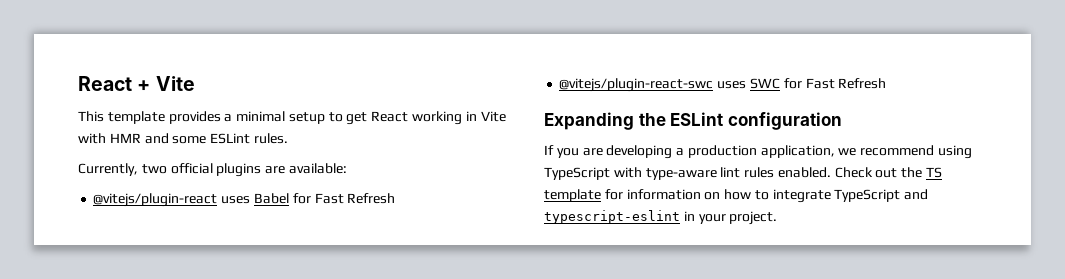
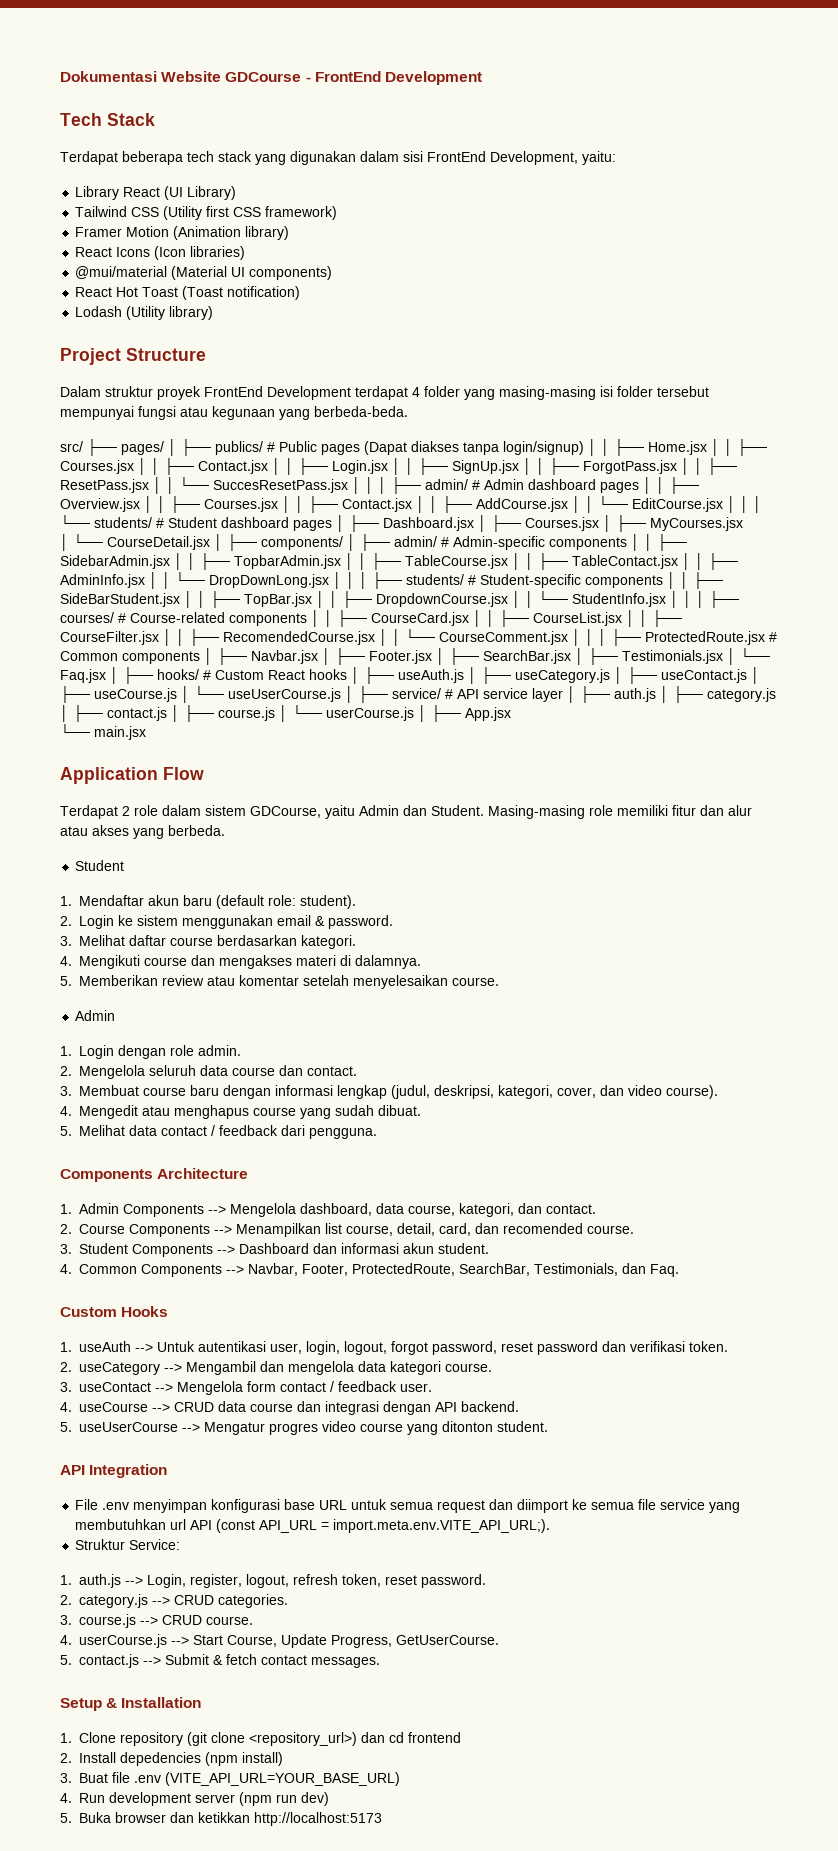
[78,76,195,91] [78,111,506,125] [78,133,288,144] [78,163,347,177] [93,193,396,207] [559,78,887,92] [544,112,842,130] [544,145,973,159] [544,167,943,180] [544,189,929,203] [544,210,778,225] React + Vite // This template provides a minimal setup to get React working in Vite with HMR and some ESLint rules. // Currently, two official plugins are available: // @vitejs/plugin-react uses Babel for Fast Refresh // @vitejs/plugin-react-swc uses SWC for Fast Refresh // Expanding the ESLint configuration // If you are developing a production application, we recommend using TypeScript with type-aware lint rules enabled. Check out the TS template for information on how to integrate TypeScript and typescript-eslint in your project. -> [60,71,482,85] [60,113,155,126] [60,151,616,165] [75,186,237,200] [75,206,338,220] [75,226,290,240] [75,246,246,260] [75,266,333,280] [75,286,301,300] [75,306,214,320] [60,348,206,365] [60,386,709,400] [60,406,408,420] [60,439,767,456] [60,458,737,475] [60,477,699,494] [60,496,762,513] [60,515,743,532] [60,534,687,551] [60,553,738,570] [60,572,723,589] [60,591,739,608] [60,610,682,627] [60,629,777,646] [60,648,770,665] [60,667,760,684] [60,686,776,703] [60,705,511,722] [60,724,146,740] [60,767,204,784] [60,805,752,819] [60,825,225,839] [75,860,125,871] [60,895,356,909] [60,915,393,929] [60,935,356,949] [60,955,421,969] [60,975,499,989] [75,1010,116,1021] [60,1045,241,1059] [60,1065,357,1079] [60,1085,718,1099] [60,1105,421,1119] [60,1125,377,1139] [60,1168,249,1182] [60,1203,596,1217] [60,1223,634,1237] [60,1243,489,1257] [60,1263,679,1277] [60,1306,169,1317] [60,1341,728,1355] [60,1361,492,1375] [60,1381,432,1395] [60,1401,519,1415] [60,1421,548,1435] [60,1464,168,1478] [75,1499,741,1513] [75,1519,551,1533] [75,1539,181,1550] [60,1574,486,1588] [60,1594,288,1608] [60,1614,253,1628] [60,1634,499,1648] [60,1654,380,1668] [60,1697,202,1711] [60,1732,461,1746] [60,1752,283,1766] [60,1772,400,1786] [60,1792,329,1806] [60,1812,382,1826] Dokumentasi Website GDCourse - FrontEnd Development // Tech Stack // Terdapat beberapa tech stack yang digunakan dalam sisi FrontEnd Development, yaitu: // Library React (UI Library) // Tailwind CSS (Utility first CSS framework) // Framer Motion (Animation library) // React Icons (Icon libraries) // @mui/material (Material UI components) // React Hot Toast (Toast notification) // Lodash (Utility library) // Project Structure // Dalam struktur proyek FrontEnd Development terdapat 4 folder yang masing-masing isi folder tersebut mempunyai fungsi atau kegunaan yang berbeda-beda. // src/ ├── pages/ │ ├── publics/ # Public pages (Dapat diakses tanpa login/signup) │ │ ├── Home.jsx │ │ ├── Courses.jsx │ │ ├── Contact.jsx │ │ ├── Login.jsx │ │ ├── SignUp.jsx │ │ ├── ForgotPass.jsx │ │ ├── ResetPass.jsx │ │ └── SuccesResetPass.jsx │ │ │ ├── admin/ # Admin dashboard pages │ │ ├── Overview.jsx │ │ ├── Courses.jsx │ │ ├── Contact.jsx │ │ ├── AddCourse.jsx │ │ └── EditCourse.jsx │ │ │ └── students/ # Student dashboard pages │ ├── Dashboard.jsx │ ├── Courses.jsx │ ├── MyCourses.jsx // │ └── CourseDetail.jsx │ ├── components/ │ ├── admin/ # Admin-specific components │ │ ├── SidebarAdmin.jsx │ │ ├── TopbarAdmin.jsx │ │ ├── TableCourse.jsx │ │ ├── TableContact.jsx │ │ ├── AdminInfo.jsx │ │ └── DropDownLong.jsx │ │ │ ├── students/ # Student-specific components │ │ ├── SideBarStudent.jsx │ │ ├── TopBar.jsx │ │ ├── DropdownCourse.jsx │ │ └── StudentInfo.jsx │ │ │ ├── courses/ # Course-related components │ │ ├── CourseCard.jsx │ │ ├── CourseList.jsx │ │ ├── CourseFilter.jsx │ │ ├── RecomendedCourse.jsx │ │ └── CourseComment.jsx │ │ │ ├── ProtectedRoute.jsx # Common components │ ├── Navbar.jsx │ ├── Footer.jsx │ ├── SearchBar.jsx │ ├── Testimonials.jsx │ └── Faq.jsx │ ├── hooks/ # Custom React hooks │ ├── useAuth.js │ ├── useCategory.js │ ├── useContact.js │ ├── useCourse.js │ └── useUserCourse.js │ ├── service/ # API service layer │ ├── auth.js │ ├── category.js │ ├── contact.js │ ├── course.js │ └── userCourse.js │ ├── App.jsx // └── main.jsx // Application Flow // Terdapat 2 role dalam sistem GDCourse, yaitu Admin dan Student. Masing-masing role memiliki fitur dan alur atau akses yang berbeda. // Student // 1. Mendaftar akun baru (default role: student). // 2. Login ke sistem menggunakan email & password. // 3. Melihat daftar course berdasarkan kategori. // 4. Mengikuti course dan mengakses materi di dalamnya. // 5. Memberikan review atau komentar setelah menyelesaikan course. // Admin // 1. Login dengan role admin. // 2. Mengelola seluruh data course dan contact. // 3. Membuat course baru dengan informasi lengkap (judul, deskripsi, kategori, cover, dan video course). // 4. Mengedit atau menghapus course yang sudah dibuat. // 5. Melihat data contact / feedback dari pengguna. // Components Architecture // 1. Admin Components --> Mengelola dashboard, data course, kategori, dan contact. // 2. Course Components --> Menampilkan list course, detail, card, dan recomended course. // 3. Student Components --> Dashboard dan informasi akun student. // 4. Common Components --> Navbar, Footer, ProtectedRoute, SearchBar, Testimonials, dan Faq. // Custom Hooks // 1. useAuth --> Untuk autentikasi user, login, logout, forgot password, reset password dan verifikasi token. // 2. useCategory --> Mengambil dan mengelola data kategori course. // 3. useContact --> Mengelola form contact / feedback user. // 4. useCourse --> CRUD data course dan integrasi dengan API backend. // 5. useUserCourse --> Mengatur progres video course yang ditonton student. // API Integration // File .env menyimpan konfigurasi base URL untuk semua request dan diimport ke semua file service yang membutuhkan url API (const API_URL = import.meta.env.VITE_API_URL;). // Struktur Service: // 1. auth.js --> Login, register, logout, refresh token, reset password. // 2. category.js --> CRUD categories. // 3. course.js --> CRUD course. // 4. userCourse.js --> Start Course, Update Progress, GetUserCourse. // 5. contact.js --> Submit & fetch contact messages. // Setup & Installation // 1. Clone repository (git clone <repository_url>) dan cd frontend // 2. Install depedencies (npm install) // 3. Buat file .env (VITE_API_URL=YOUR_BASE_URL) // 4. Run development server (npm run dev) // 5. Buka browser dan ketikkan http://localhost:5173

